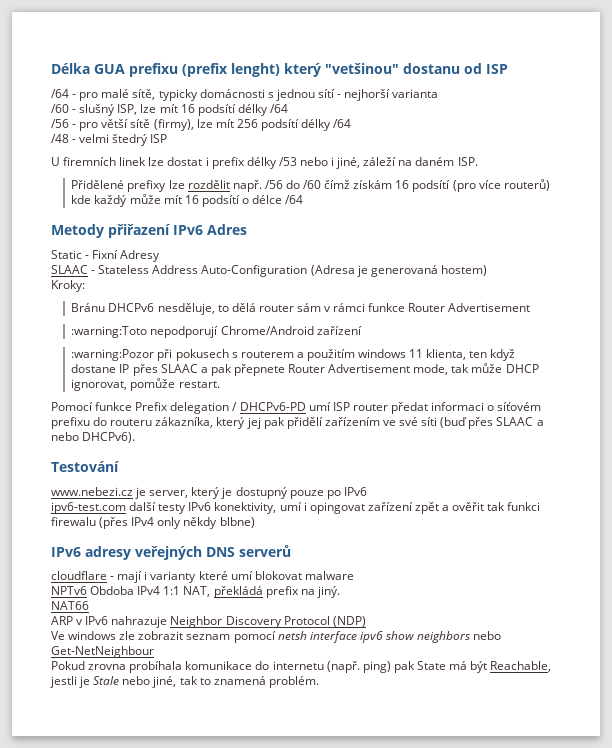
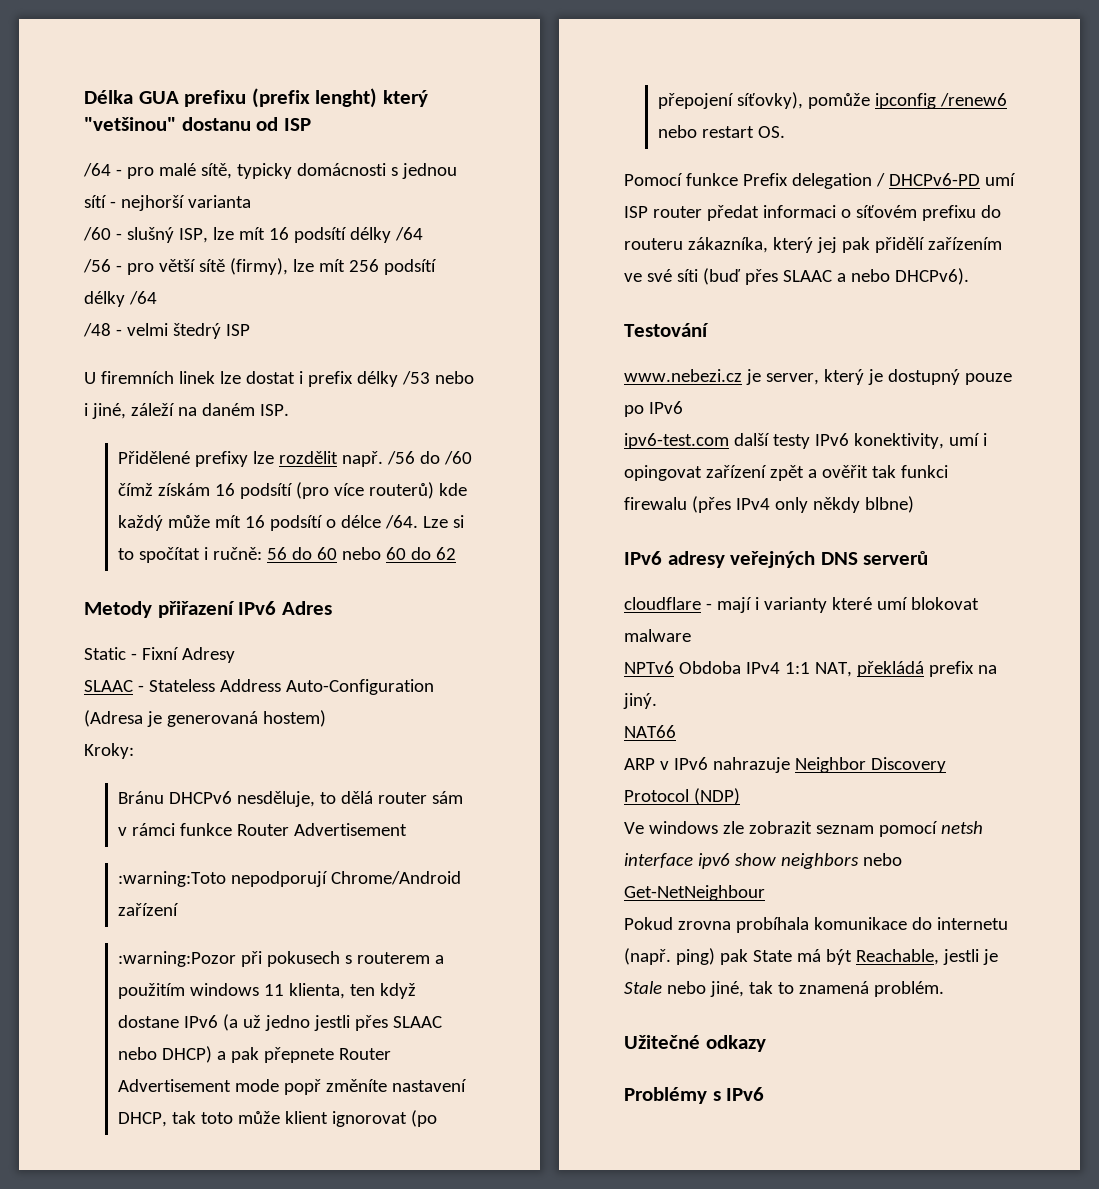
[285,195,304,204] /64 -> [385,515,465,529] [118,547,457,563] /64. Lze si to spočítat i ručně: 56 do 60 nebo 60 do 62
[119,364,198,376] IP přes SLAAC -> [184,1014,443,1031] [118,1046,213,1063] IPv6 (a už jedno jestli přes SLAAC nebo DHCP)
[413,363,539,375] [71,378,220,391] mode, tak může DHCP ignorovat, pomůže restart. -> [235,1079,468,1095] [118,1110,438,1127] [658,92,1008,109] [658,125,786,138] mode popř změníte nastavení DHCP, tak toto může klient ignorovat (po přepojení síťovky), pomůže ipconfig /renew6 nebo restart OS.
(319, 682) none -> [624,1035,766,1052] [624,1087,765,1104] // Užitečné odkazy // Problémy s IPv6

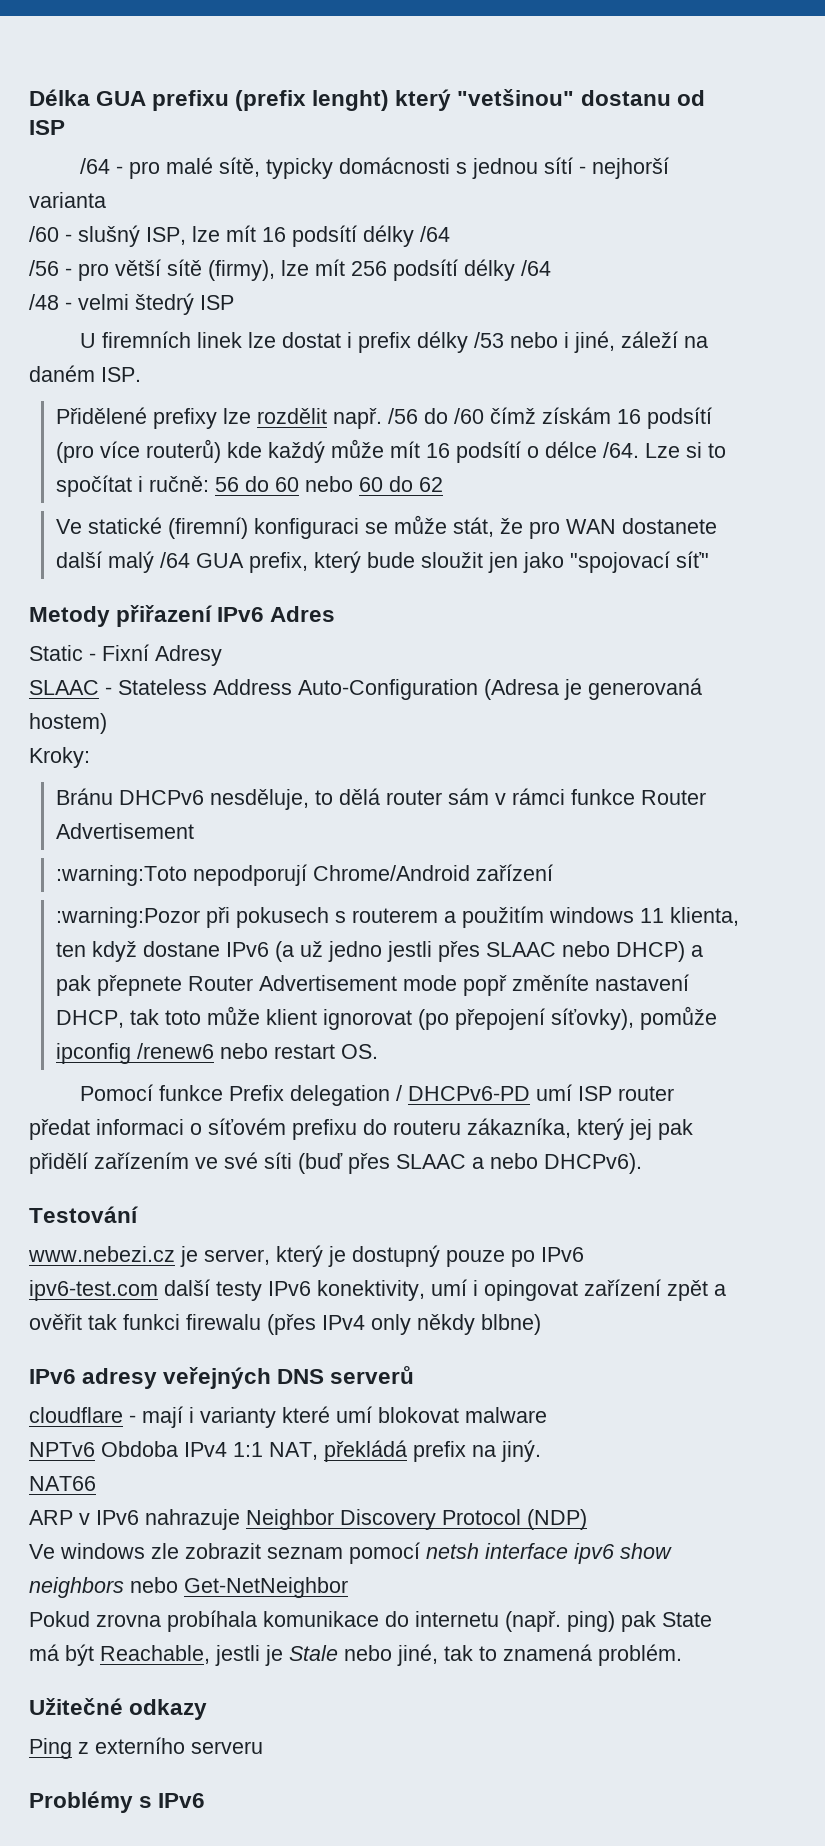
(457, 553) none -> [56,515,718,539] [56,551,710,573] // Ve statické (firemní) konfiguraci se může stát, že pro WAN dostanete další malý /64 GUA prefix, který bude sloužit jen jako "spojovací síť"
[624,885,765,901] Get-NetNeighbour -> [184,1577,348,1598] Get-NetNeighbor
(766, 1043) none -> [29,1737,263,1759] // Ping z externího serveru

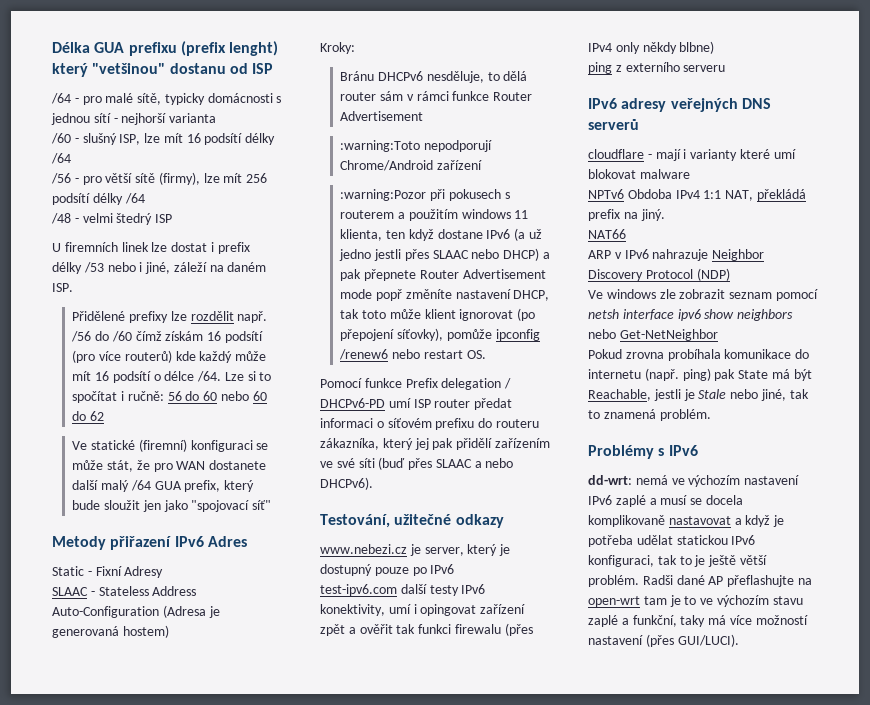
[29,1206,138,1223] Testování -> [320,514,504,528] Testování, užitečné odkazy
[29,1280,158,1301] ipv6-test.com -> [320,584,397,596] test-ipv6.com
(541, 1324) none -> [588,62,726,74] // ping z externího serveru
[29,1698,208,1720] [29,1737,263,1759] [29,1791,206,1813] Užitečné odkazy // Ping z externího serveru // Problémy s IPv6 -> [588,445,698,459] [588,475,800,487] [588,495,743,507] [588,515,785,527] [588,535,756,547] [588,555,767,567] [588,575,812,587] [588,595,803,607] [588,615,808,627] [588,634,739,647] Problémy s IPv6 // dd-wrt: nemá ve výchozím nastavení IPv6 zaplé a musí se docela komplikovaně nastavovat a když je potřeba udělat statickou IPv6 konfiguraci, tak to je ještě větší problém. Radši dané AP přeflashujte na open-wrt tam je to ve výchozím stavu zaplé a funkční, taky má více možností nastavení (přes GUI/LUCI).

